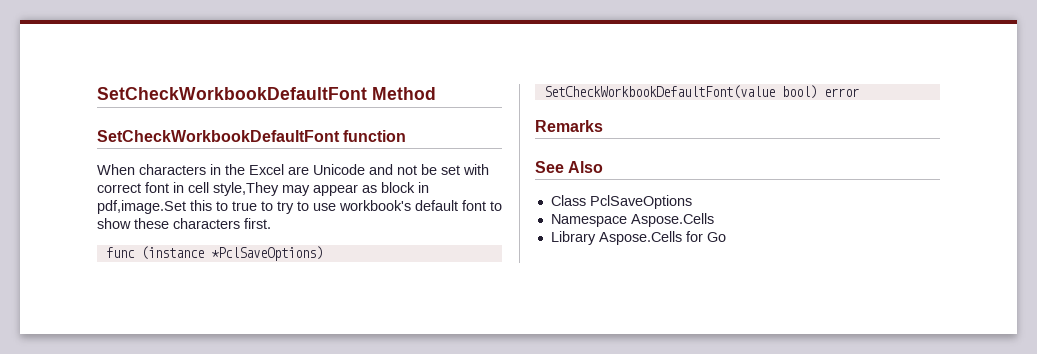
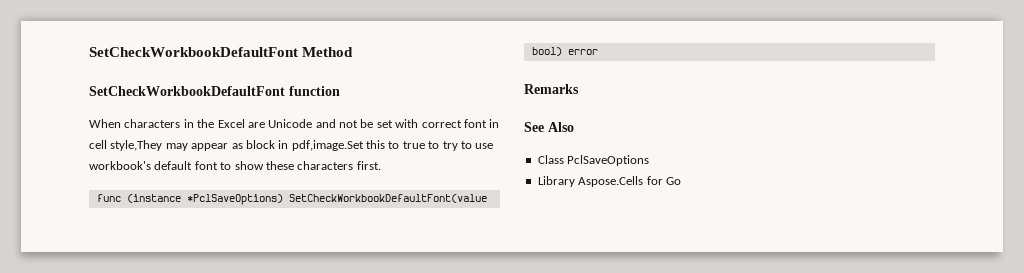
[550,213,714,227] // Namespace Aspose.Cells -> (650, 160) none

